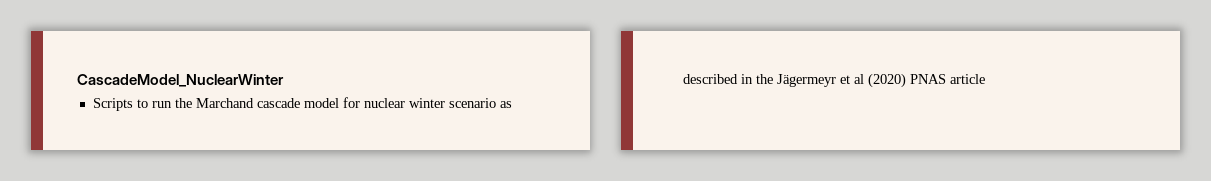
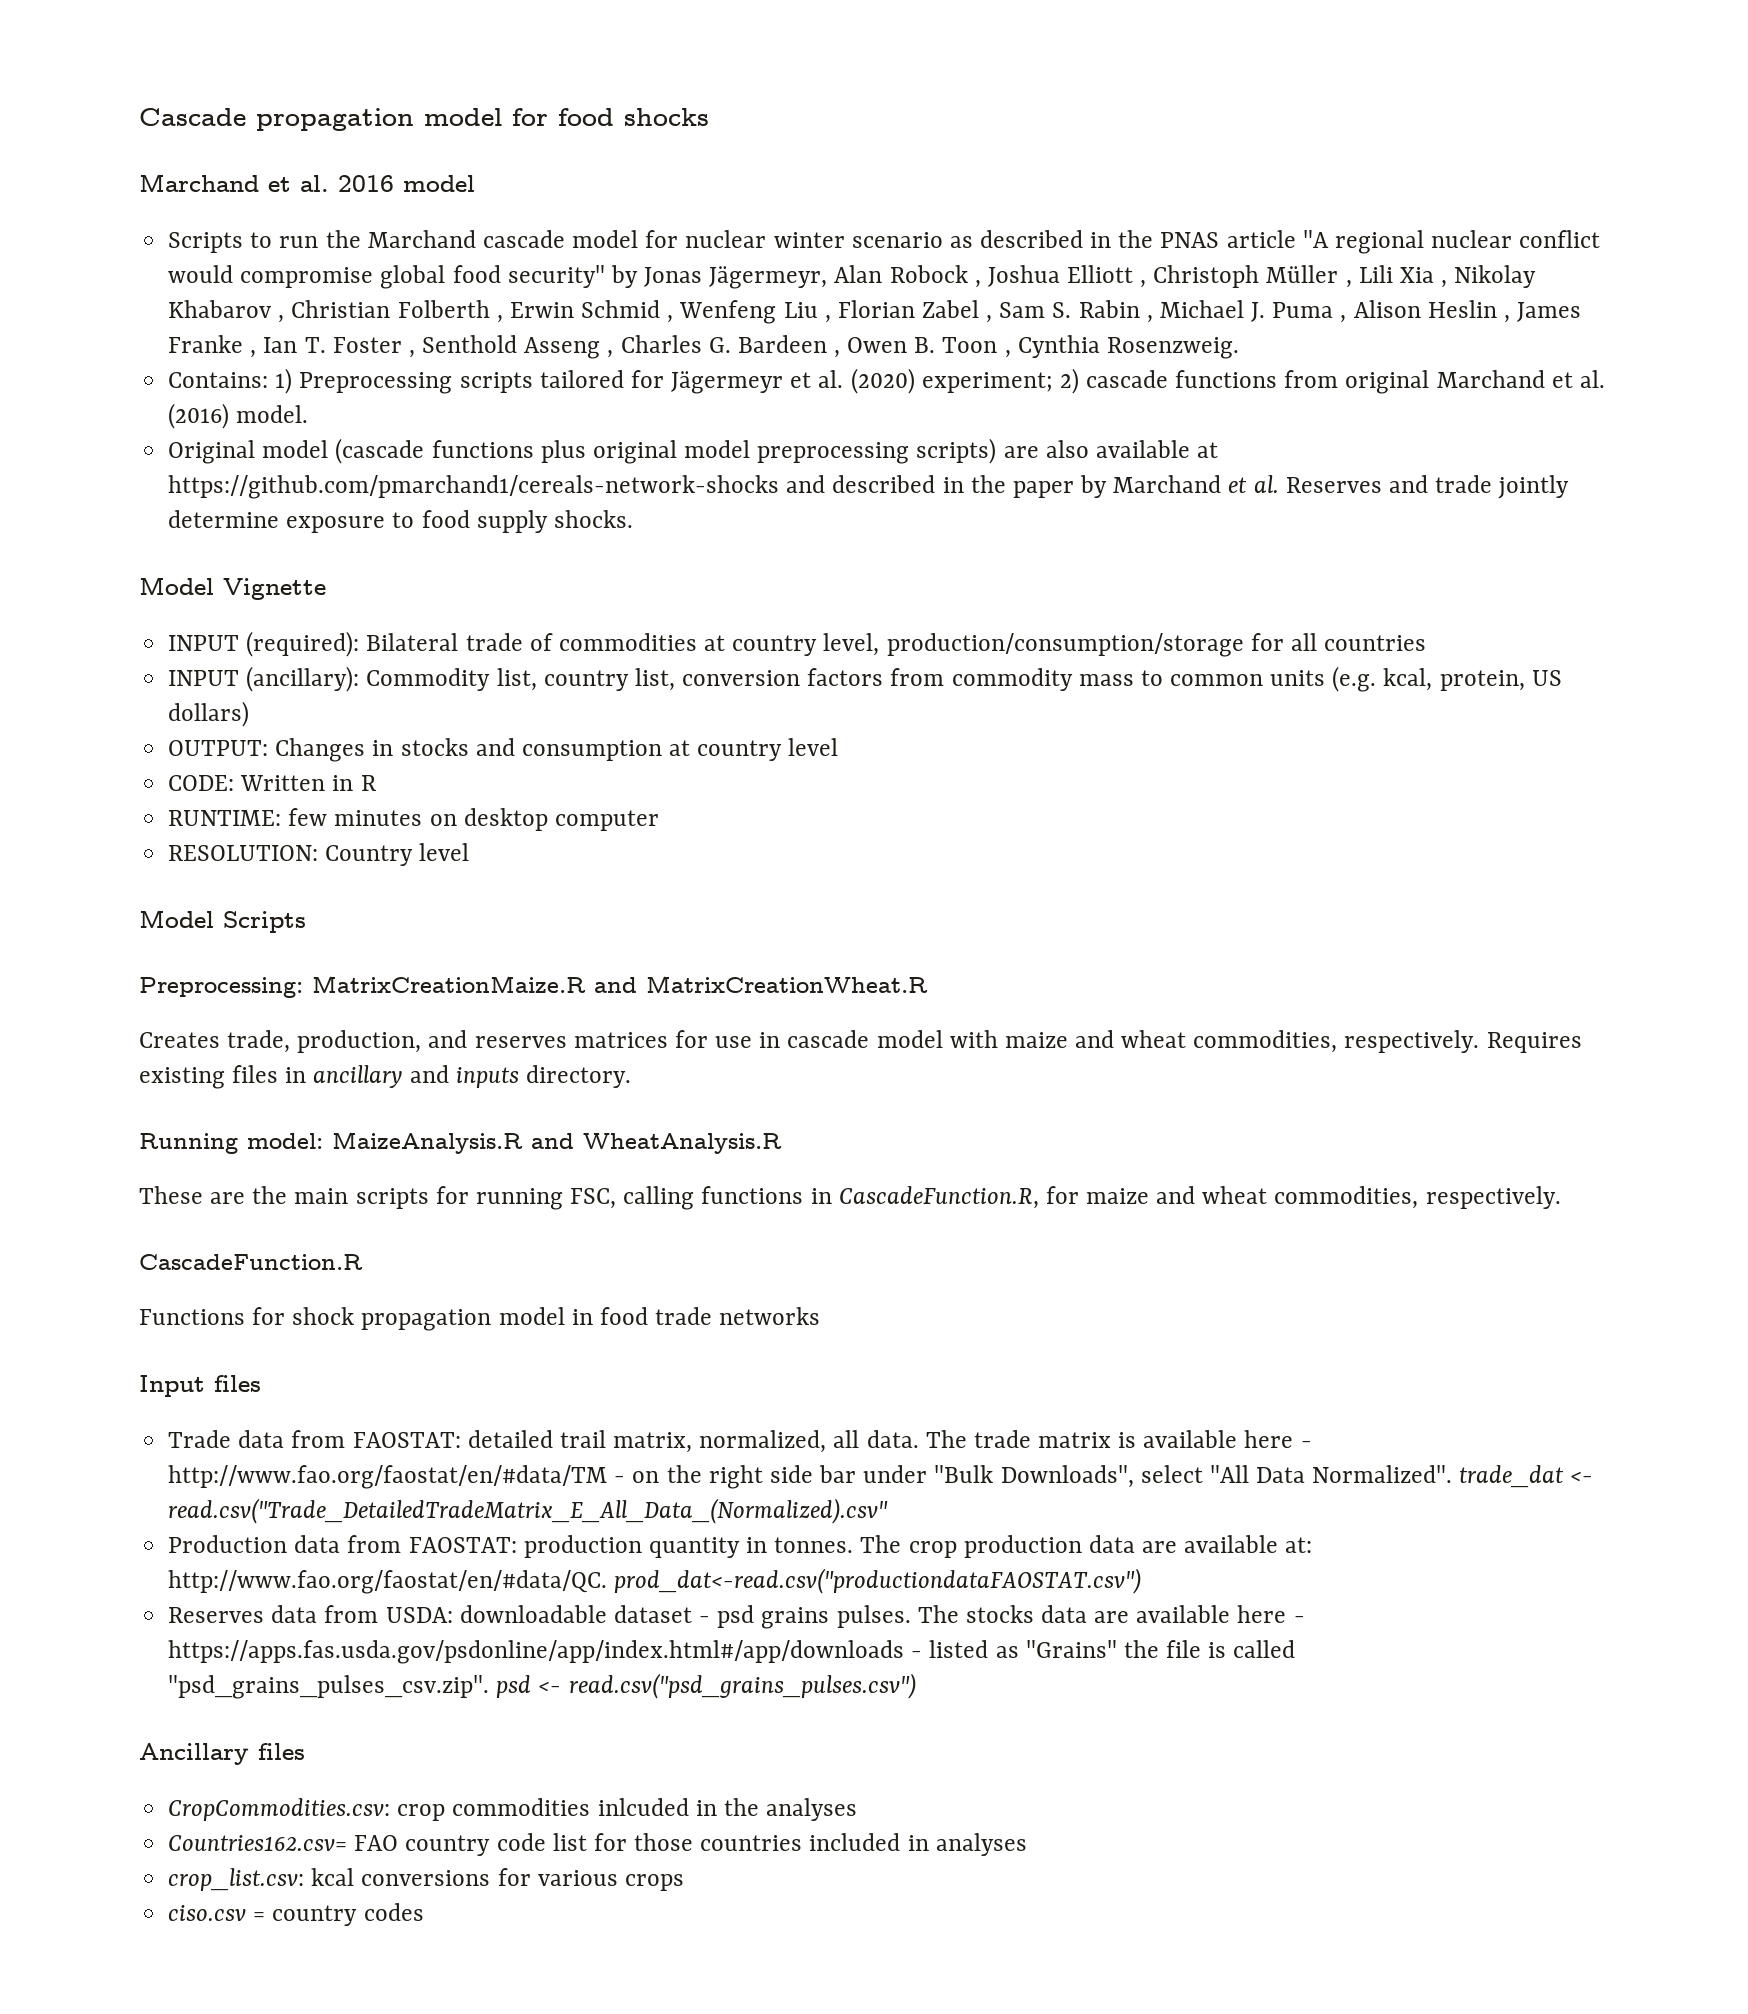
[77,74,284,87] CascadeModel_NuclearWinter -> [139,108,709,131] [139,174,475,192] Cascade propagation model for food shocks // Marchand et al. 2016 model
[776,73,985,88] Jägermeyr et al (2020) PNAS article -> [1160,230,1601,254] [168,265,1537,289] [168,300,1582,324] [168,335,1239,359] [168,368,1605,394] [168,403,309,429] [168,438,1219,464] [168,475,1570,499] [168,510,633,533] [139,577,326,600] [168,631,1427,657] [168,666,1562,692] [168,701,250,727] [168,738,839,762] [168,775,376,791] [168,808,659,831] [168,843,470,866] [139,910,306,933] [139,976,928,998] [139,1030,1582,1053] [139,1065,631,1089] [139,1132,782,1154] [139,1186,1561,1210] [139,1254,363,1270] [139,1307,821,1331] [139,1375,261,1397] [168,1430,1312,1453] [168,1465,1594,1489] [168,1498,889,1524] [168,1535,1313,1558] [168,1568,1142,1594] [168,1605,1305,1629] [168,1640,1296,1664] [168,1673,916,1699] [139,1743,305,1765] [168,1798,858,1821] [168,1833,1027,1856] [168,1868,684,1891] [168,1903,424,1926] PNAS article "A regional nuclear conflict would compromise global food security" by Jonas Jägermeyr, Alan Robock , Joshua Elliott , Christoph Müller , Lili Xia , Nikolay Khabarov , Christian Folberth , Erwin Schmid , Wenfeng Liu , Florian Zabel , Sam S. Rabin , Michael J. Puma , Alison Heslin , James Franke , Ian T. Foster , Senthold Asseng , Charles G. Bardeen , Owen B. Toon , Cynthia Rosenzweig. // Contains: 1) Preprocessing scripts tailored for Jägermeyr et al. (2020) experiment; 2) cascade functions from original Marchand et al. (2016) model. // Original model (cascade functions plus original model preprocessing scripts) are also available at https://github.com/pmarchand1/cereals-network-shocks and described in the paper by Marchand et al. Reserves and trade jointly determine exposure to food supply shocks. // Model Vignette // INPUT (required): Bilateral trade of commodities at country level, production/consumption/storage for all countries // INPUT (ancillary): Commodity list, country list, conversion factors from commodity mass to common units (e.g. kcal, protein, US dollars) // OUTPUT: Changes in stocks and consumption at country level // CODE: Written in R // RUNTIME: few minutes on desktop computer // RESOLUTION: Country level // Model Scripts // Preprocessing: MatrixCreationMaize.R and MatrixCreationWheat.R // Creates trade, production, and reserves matrices for use in cascade model with maize and wheat commodities, respectively. Requires existing files in ancillary and inputs directory. // Running model: MaizeAnalysis.R and WheatAnalysis.R // These are the main scripts for running FSC, calling functions in CascadeFunction.R, for maize and wheat commodities, respectively. // CascadeFunction.R // Functions for shock propagation model in food trade networks // Input files // Trade data from FAOSTAT: detailed trail matrix, normalized, all data. The trade matrix is available here - http://www.fao.org/faostat/en/#data/TM - on the right side bar under "Bulk Downloads", select "All Data Normalized". trade_dat <- read.csv("Trade_DetailedTradeMatrix_E_All_Data_(Normalized).csv" // Production data from FAOSTAT: production quantity in tonnes. The crop production data are available at: http://www.fao.org/faostat/en/#data/QC. prod_dat<-read.csv("productiondataFAOSTAT.csv") // Reserves data from USDA: downloadable dataset - psd grains pulses. The stocks data are available here - https://apps.fas.usda.gov/psdonline/app/index.html#/app/downloads - listed as "Grains" the file is called "psd_grains_pulses_csv.zip". psd <- read.csv("psd_grains_pulses.csv") // Ancillary files // CropCommodities.csv: crop commodities inlcuded in the analyses // Countries162.csv= FAO country code list for those countries included in analyses // crop_list.csv: kcal conversions for various crops // ciso.csv = country codes

